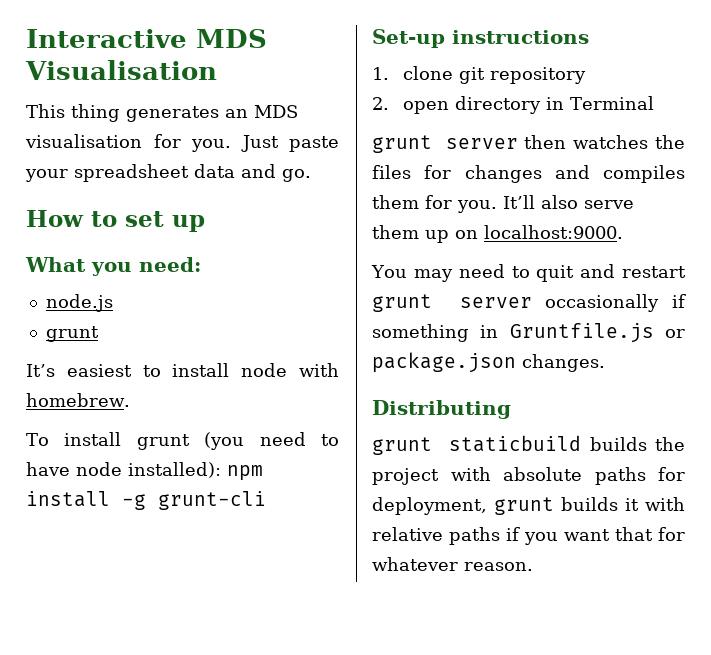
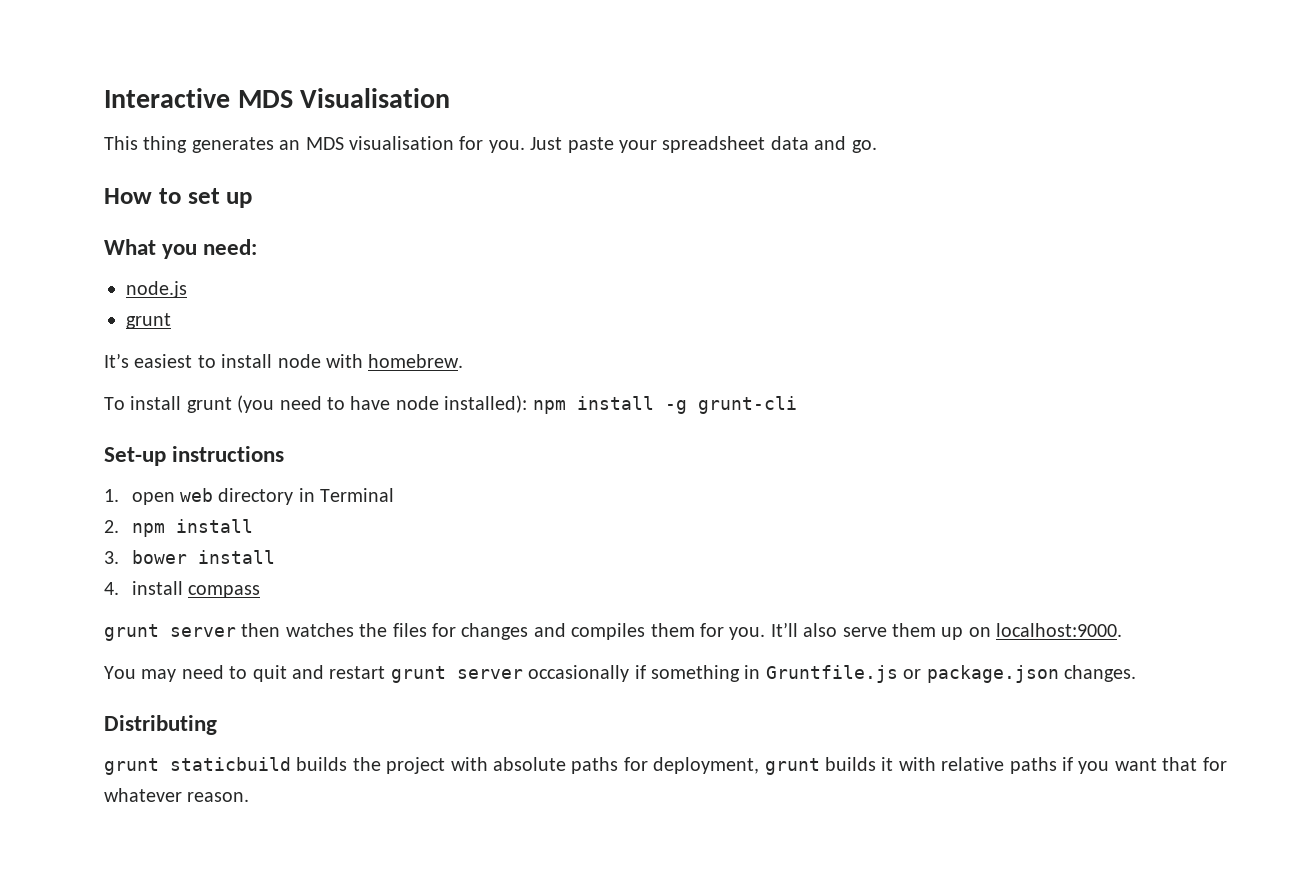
[402,66,586,84] [372,96,654,114] clone git repository // 2. open directory in Terminal -> [131,488,395,505] [104,519,253,537] [104,550,275,564] [104,581,261,598] open web directory in Terminal // 2. npm install // 3. bower install // 4. install compass

